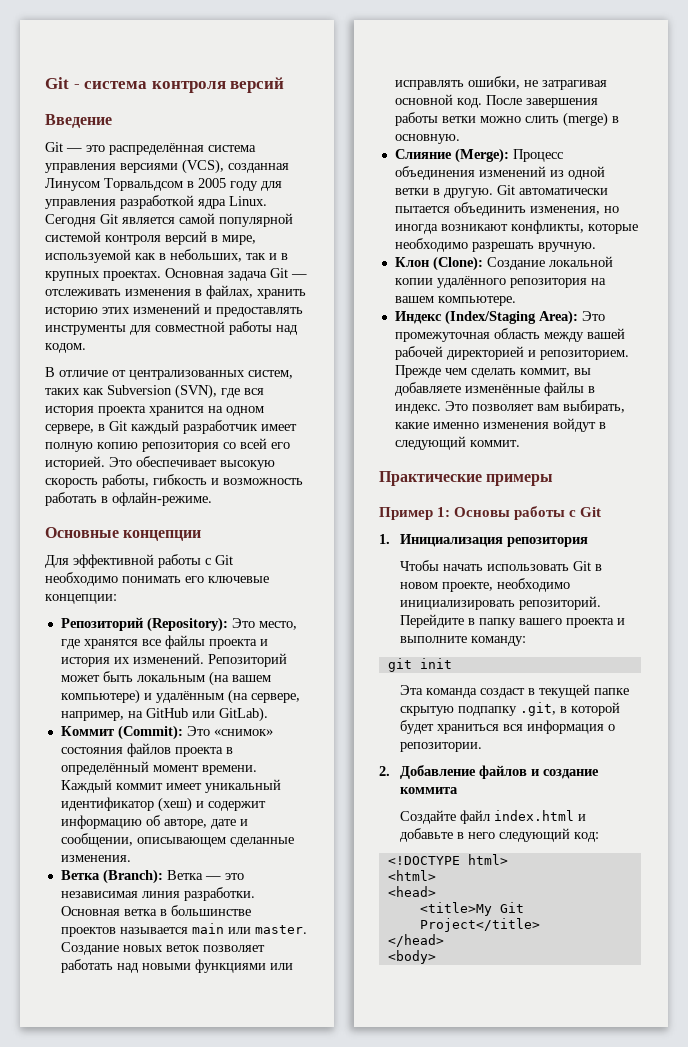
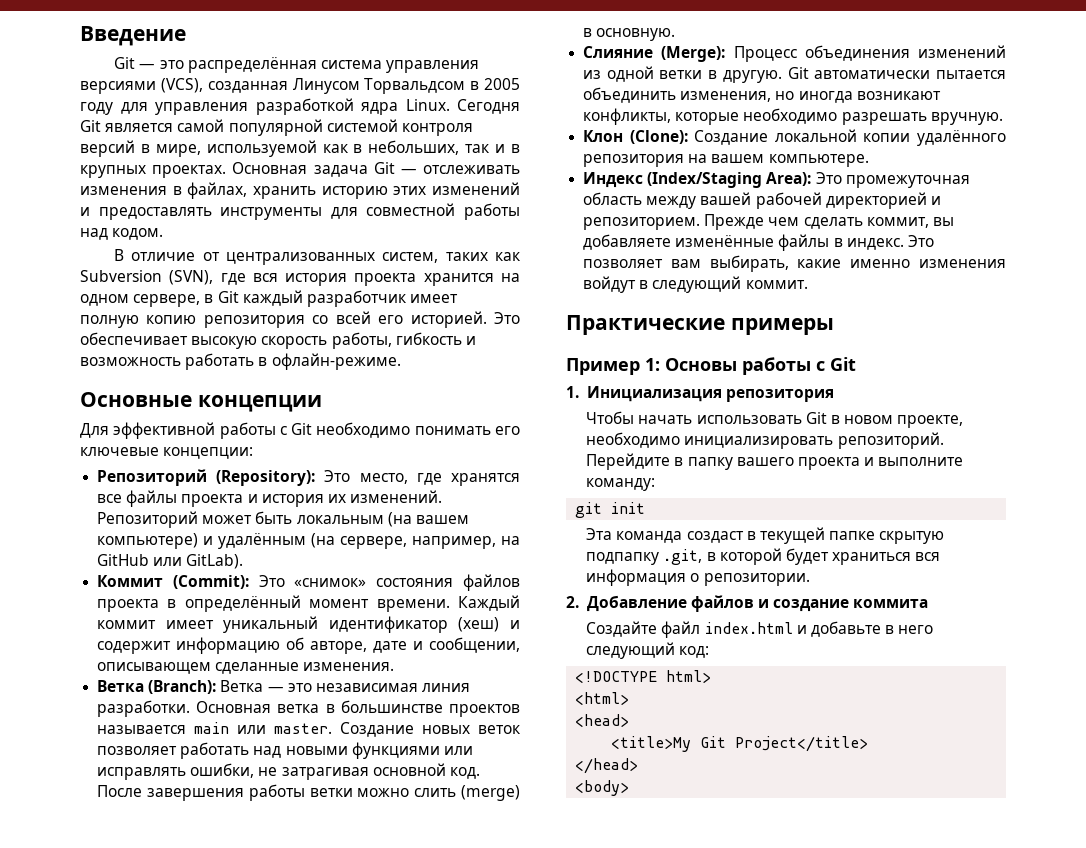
[45,77,285,93] Git - система контроля версий // -> (80, 36) none

